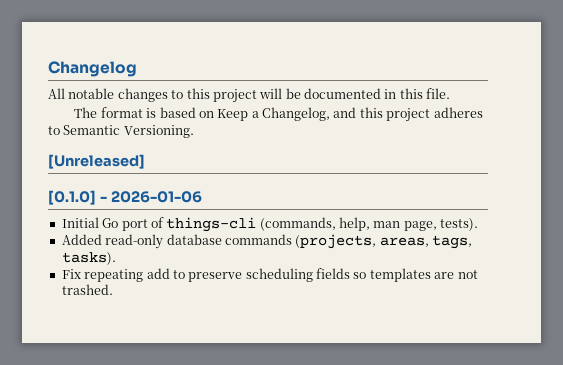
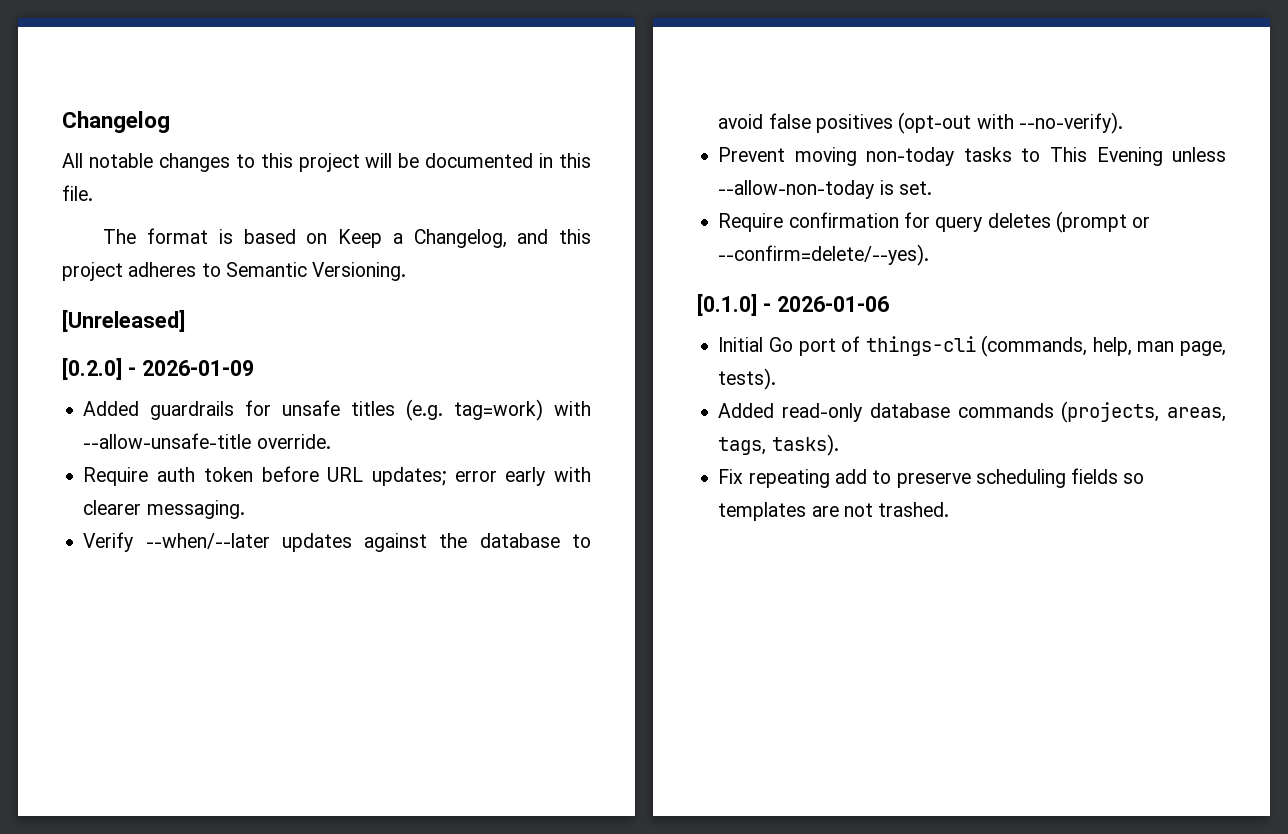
(145, 161) none -> [62,358,254,380] [83,399,592,421] [83,433,331,449] [83,466,592,486] [83,500,245,519] [83,532,591,552] [718,112,1123,134] [718,147,1226,166] [718,180,932,199] [718,211,1151,233] [718,244,930,266] // [0.2.0] - 2026-01-09 // Added guardrails for unsafe titles (e.g. tag=work) with --allow-unsafe-title override. // Require auth token before URL updates; error early with clearer messaging. // Verify --when/--later updates against the database to avoid false positives (opt-out with --no-verify). // Prevent moving non-today tasks to This Evening unless --allow-non-today is set. // Require confirmation for query deletes (prompt or --confirm=delete/--yes).

